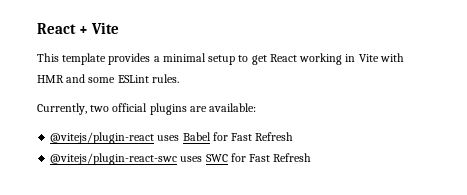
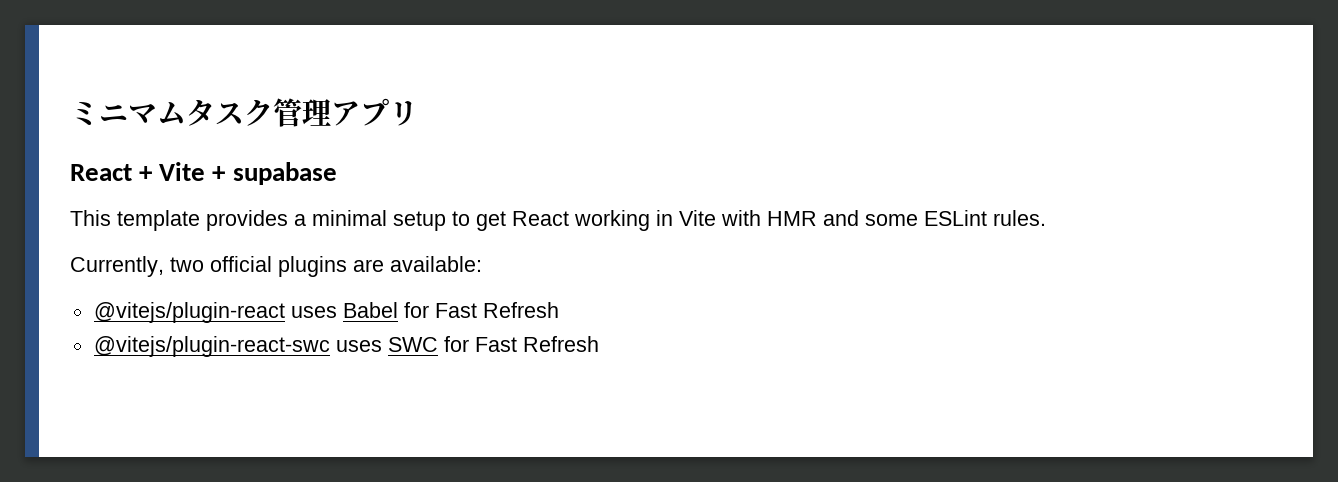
(37, 28) none -> [70,98,418,127] ミニマムタスク管理アプリ //
(120, 28) none -> [212,162,337,185] + supabase

